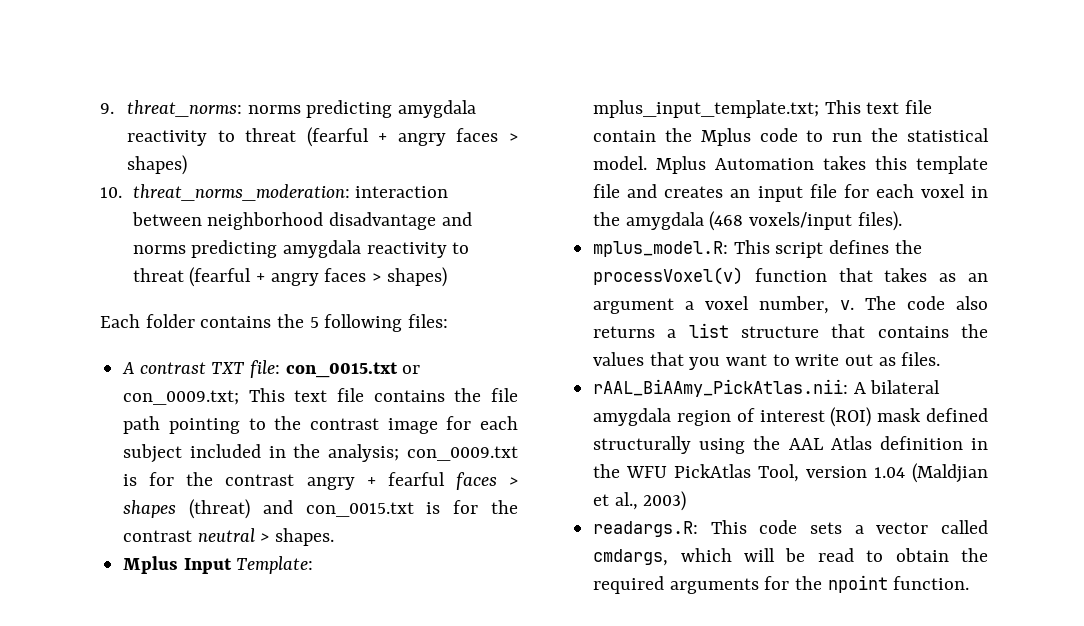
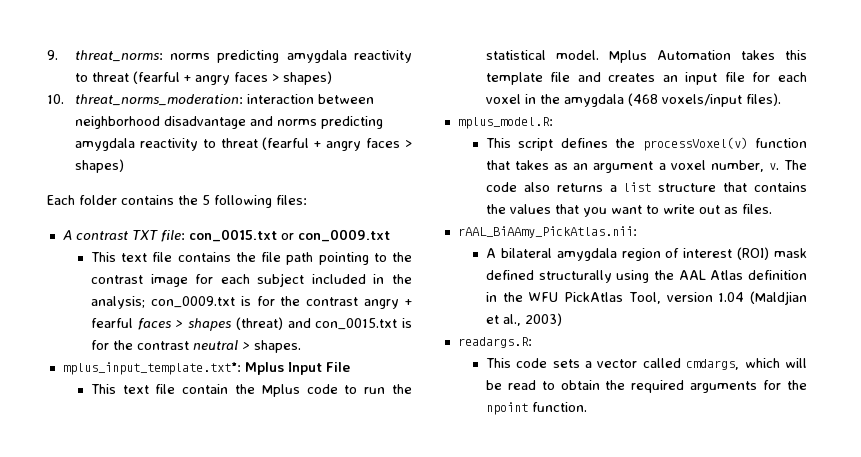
[123,390,240,405] con_0009.txt; -> [297,229,390,242] con_0009.txt //
(335, 537) none -> [62,362,241,375] mplus_input_template.txt*:
[236,556,314,574] [593,100,820,118] Template: mplus_input_template.txt; -> [325,362,350,372] File //
(729, 249) none -> (553, 123) //
(849, 388) none -> (637, 232) //
(699, 529) none -> (532, 342) //

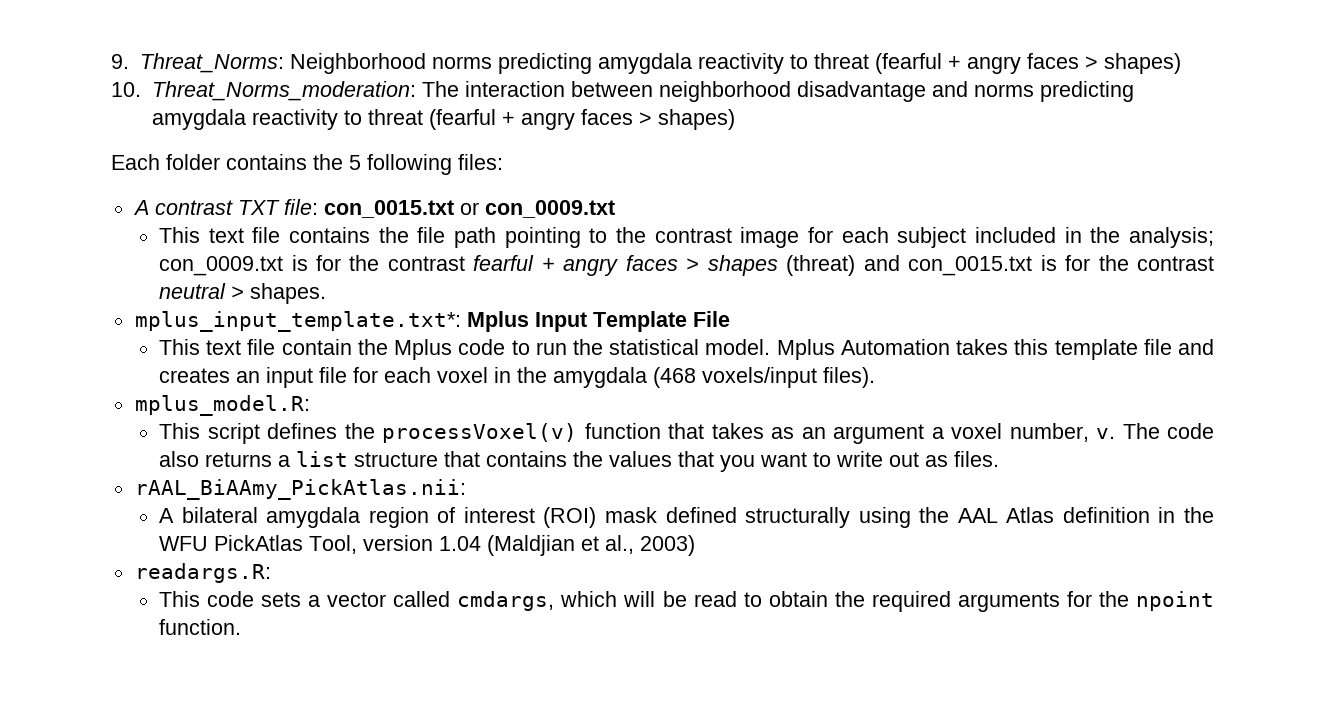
[74,50,163,62] threat_norms: -> [139,53,426,74] Threat_Norms: Neighborhood
[74,94,243,106] threat_norms_moderation: -> [151,81,459,101] Threat_Norms_moderation: The
[364,299,413,309] [90,318,133,328] angry + fearful -> [473,255,619,276] fearful + angry
(322, 368) none -> [592,311,687,332] Template

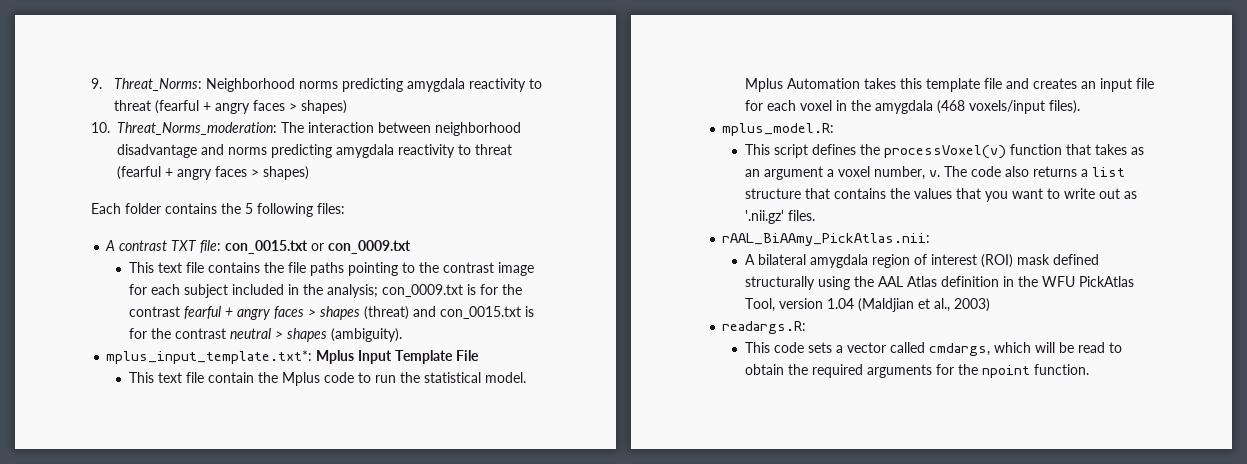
[454,227,497,248] path -> [310,262,345,276] paths
[250,283,327,304] shapes. -> [287,328,403,342] shapes (ambiguity).
(949, 461) none -> [745,210,785,224] '.nii.gz'

